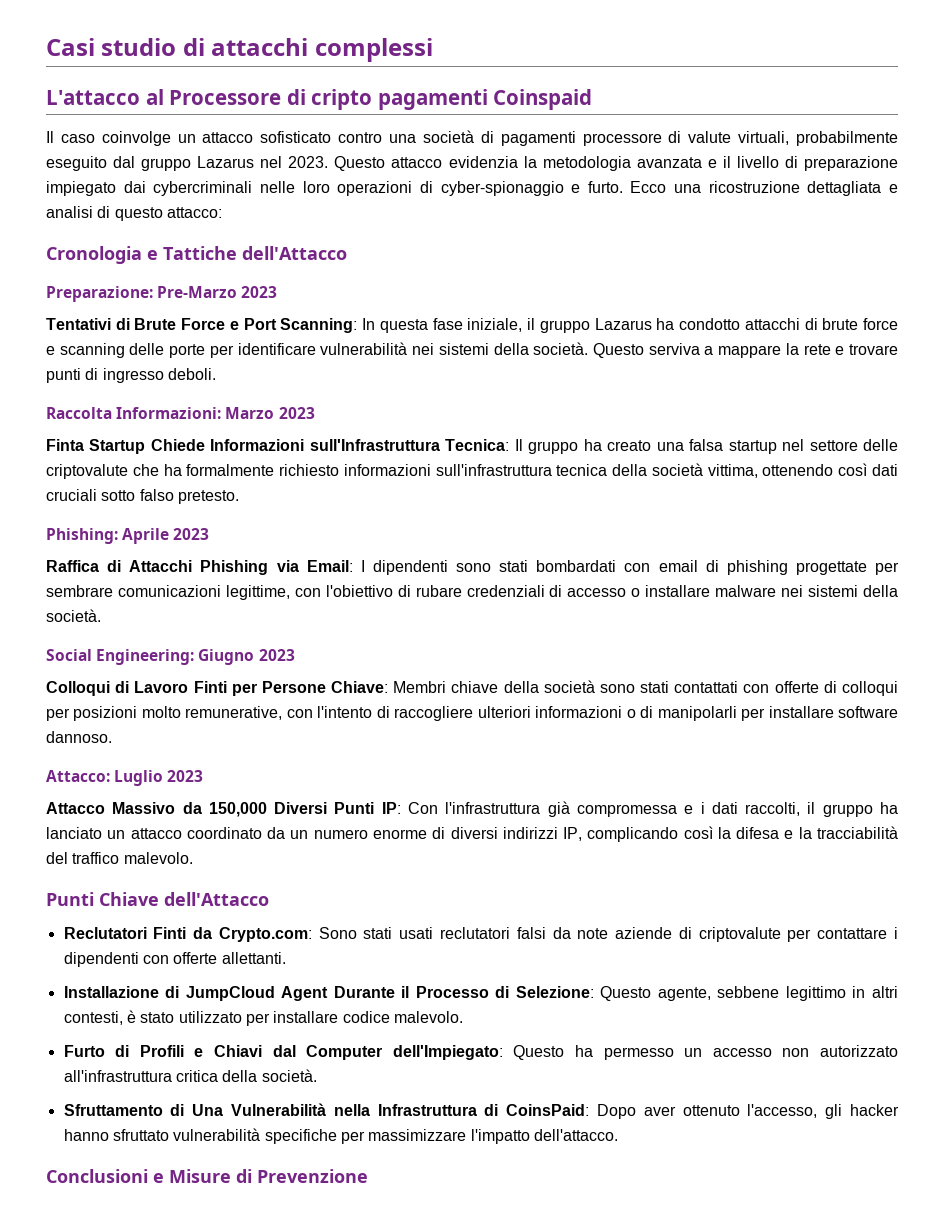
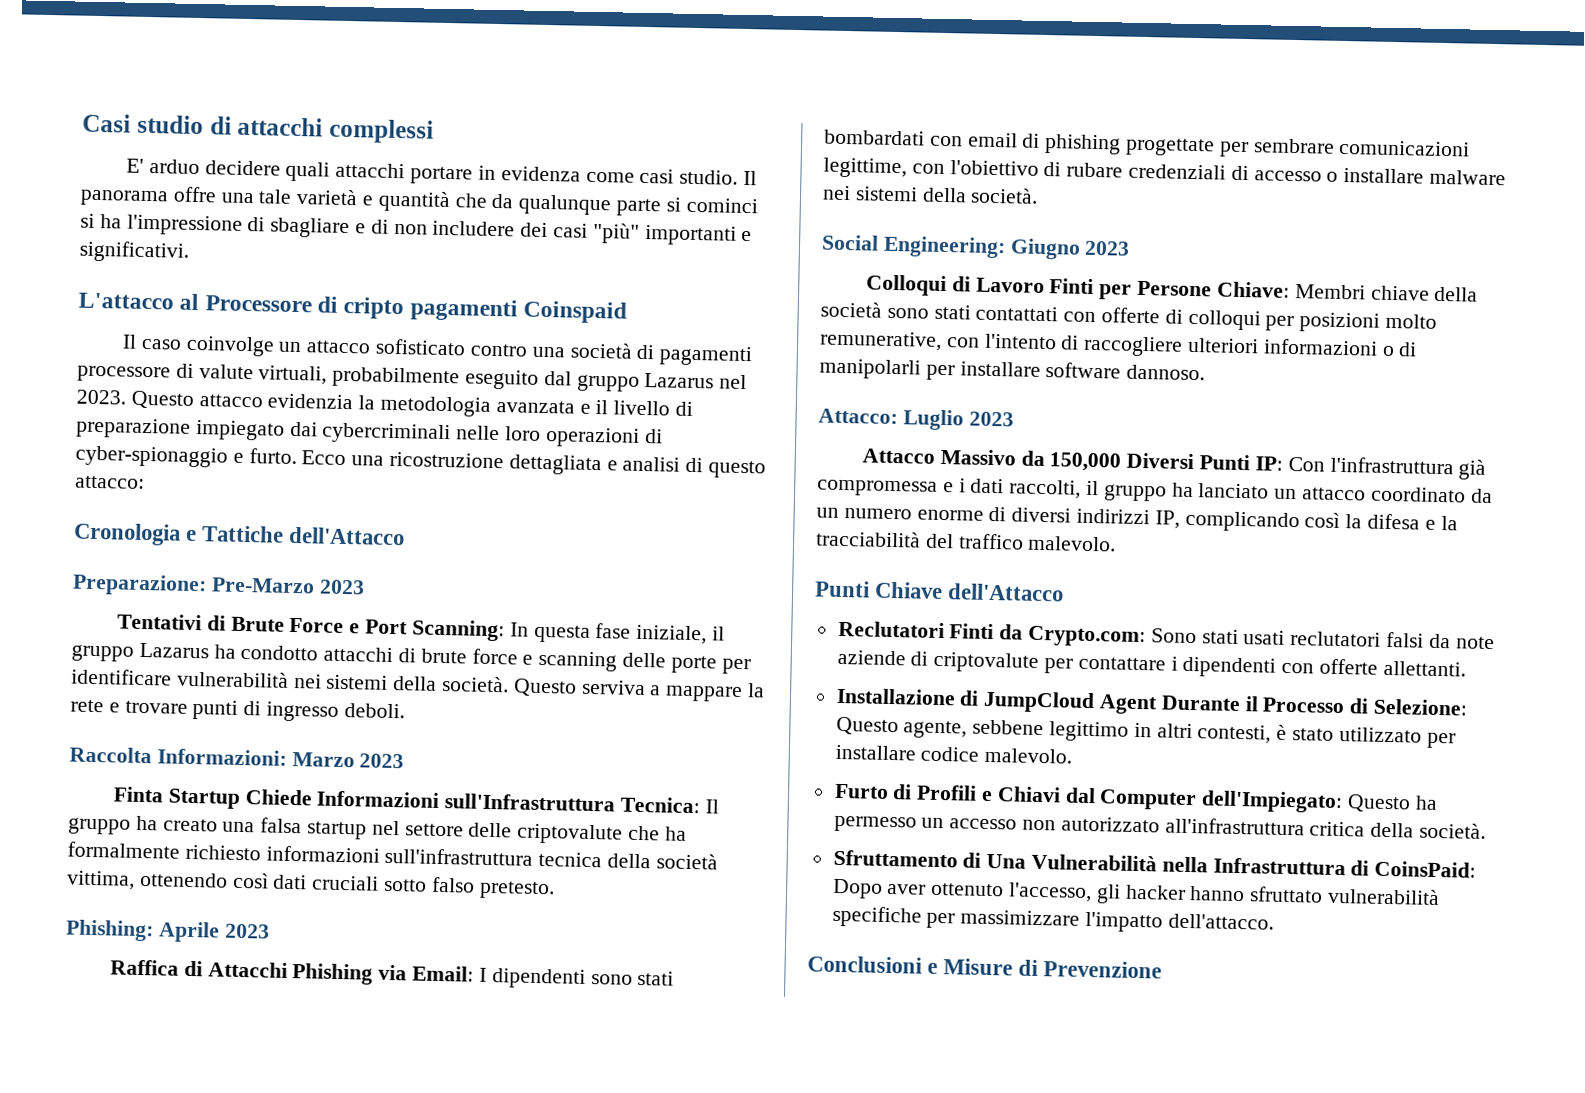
(433, 50) none -> [126,158,757,186] [80,186,758,217] [80,213,753,246] [79,240,189,263] // E' arduo decidere quali attacchi portare in evidenza come casi studio. Il panorama offre una tale varietà e quantità che da qualunque parte si cominci si ha l'impressione di sbagliare e di non includere dei casi "più" importanti e significativi.

